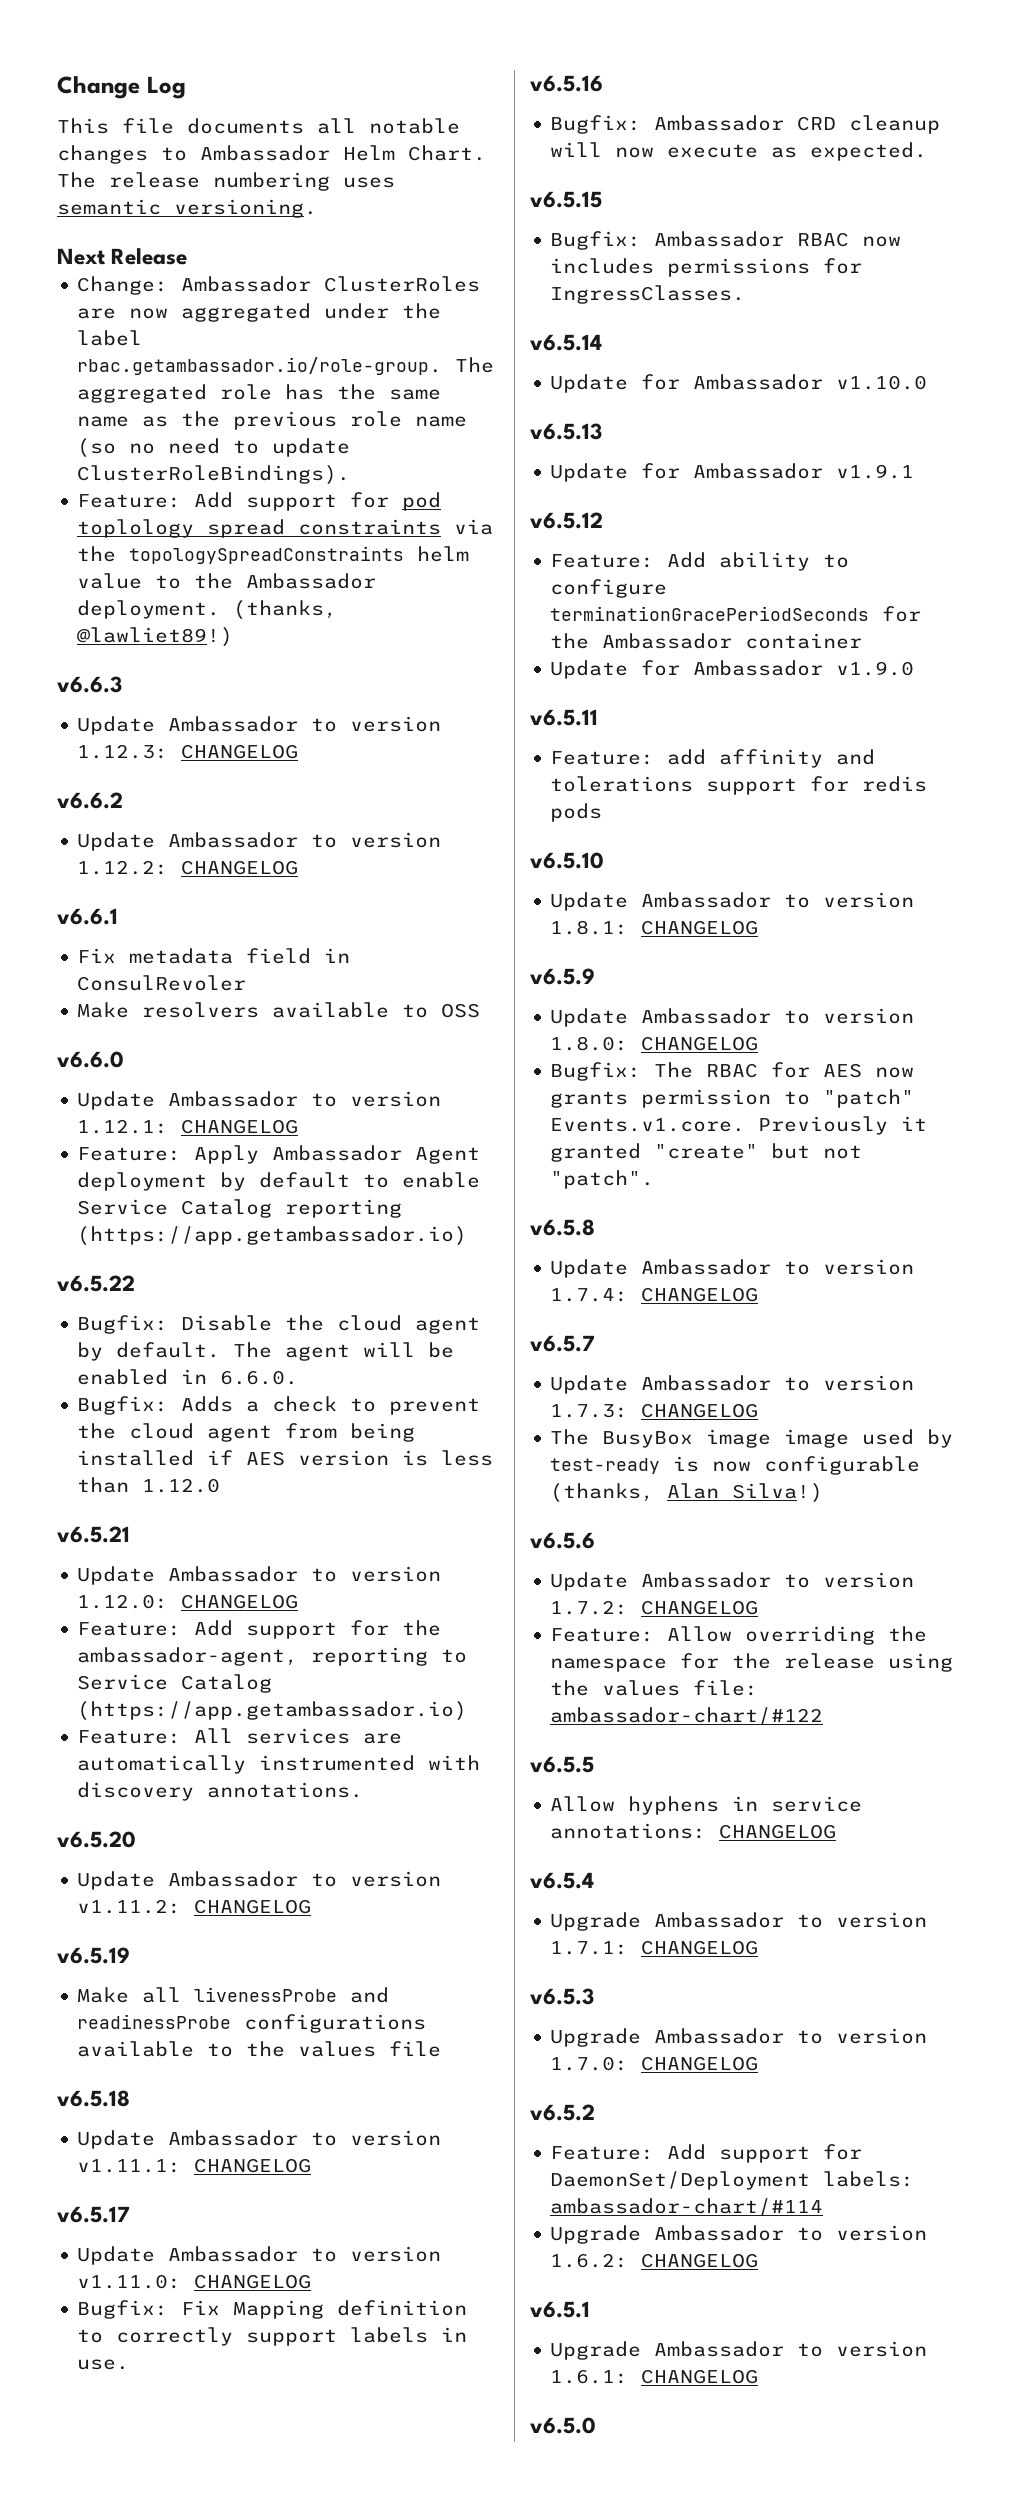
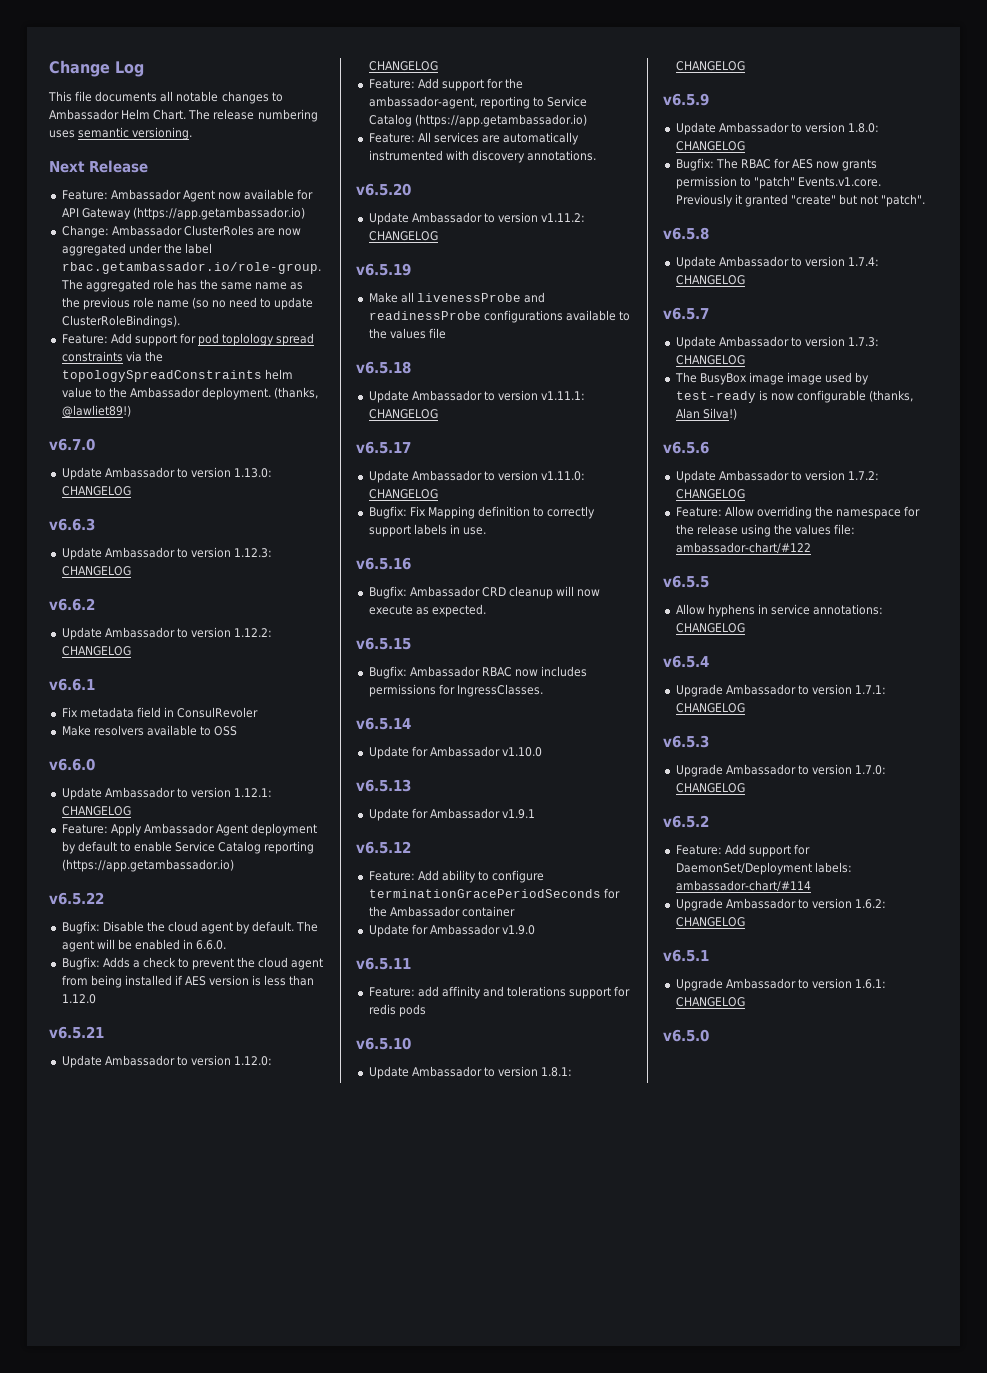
(188, 256) none -> [61,189,314,202] [61,207,305,220] // Feature: Ambassador Agent now available for API Gateway (https://app.getambassador.io)
(234, 637) none -> [49,438,95,451] [61,467,273,480] [61,486,131,496] // v6.7.0 // Update Ambassador to version 1.13.0: CHANGELOG

